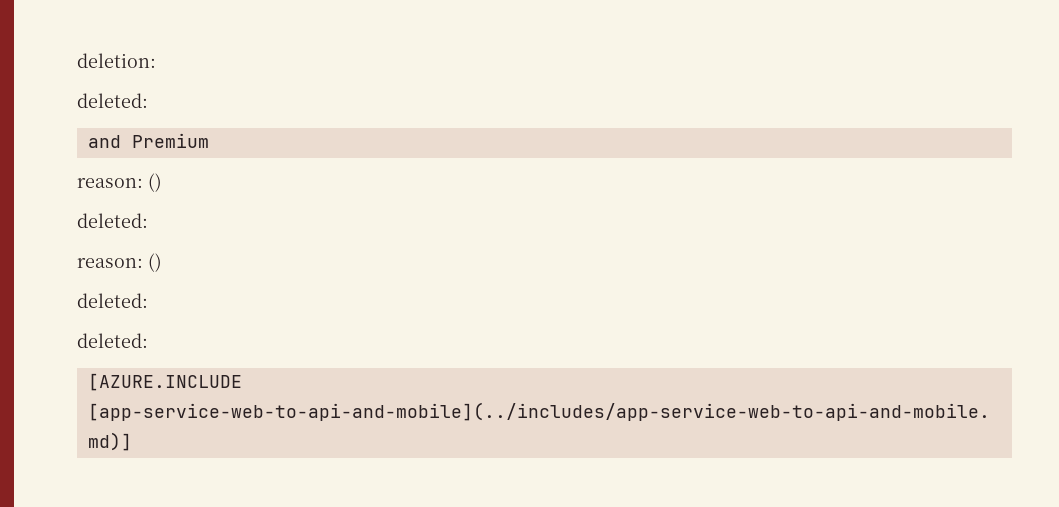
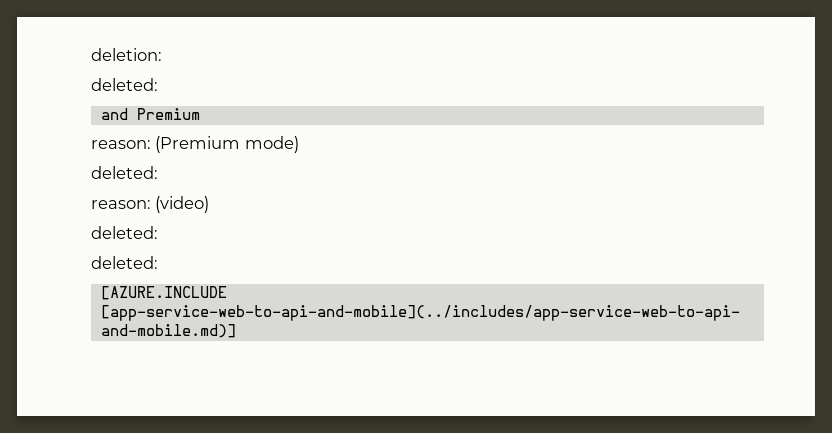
[148,173,162,192] () -> [155,136,299,153] (Premium mode)
[148,253,162,272] () -> [155,196,210,213] (video)

